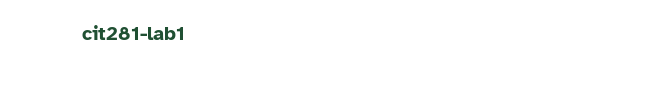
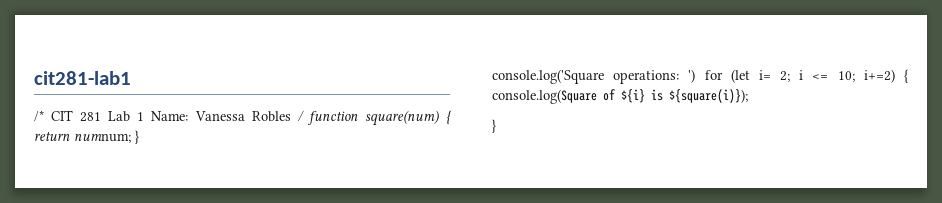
(185, 32) none -> [34,110,452,126] [34,130,139,144] [492,69,908,84] [492,89,748,104] [492,119,496,133] // /* CIT 281 Lab 1 Name: Vanessa Robles / function square(num) { return numnum; } // console.log('Square operations: ') for (let i= 2; i <= 10; i+=2) { console.log(Square of ${i} is ${square(i)}); // }

